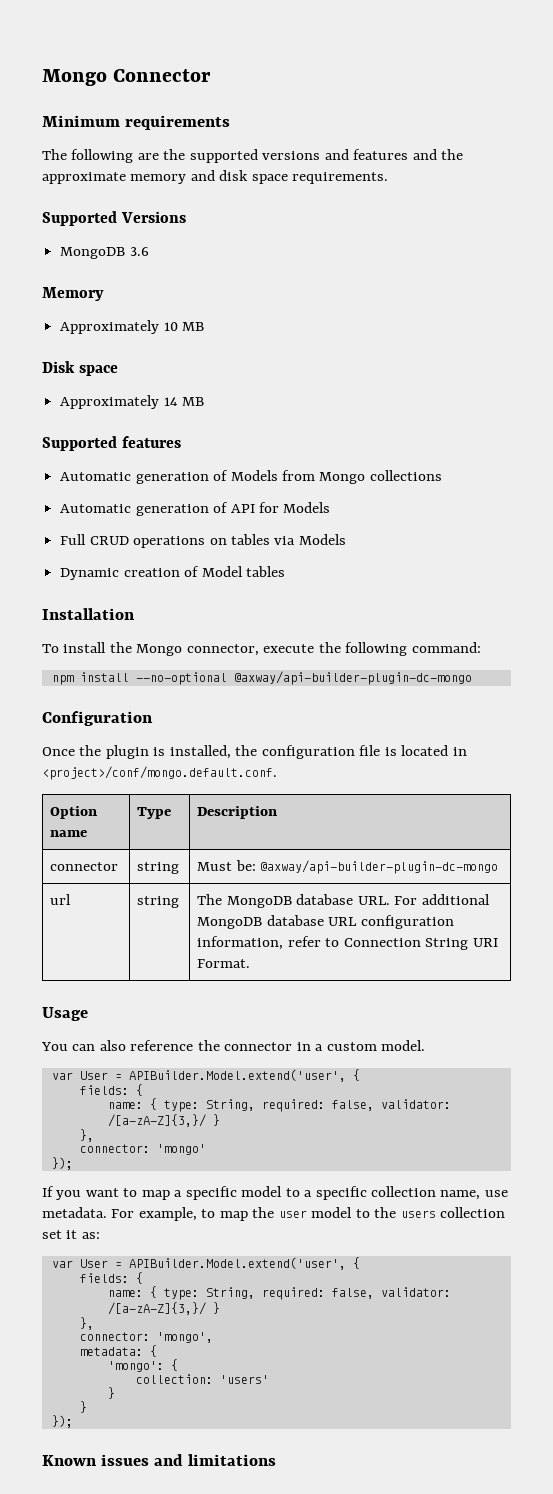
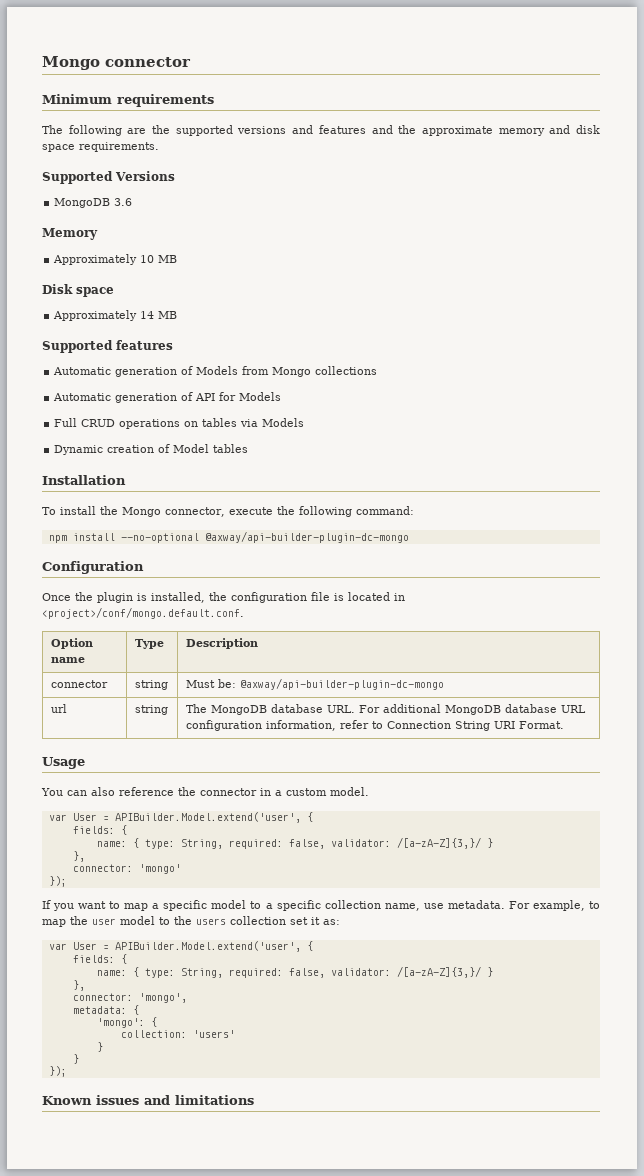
[42,69,212,86] Mongo Connector -> [42,56,191,70] Mongo connector

